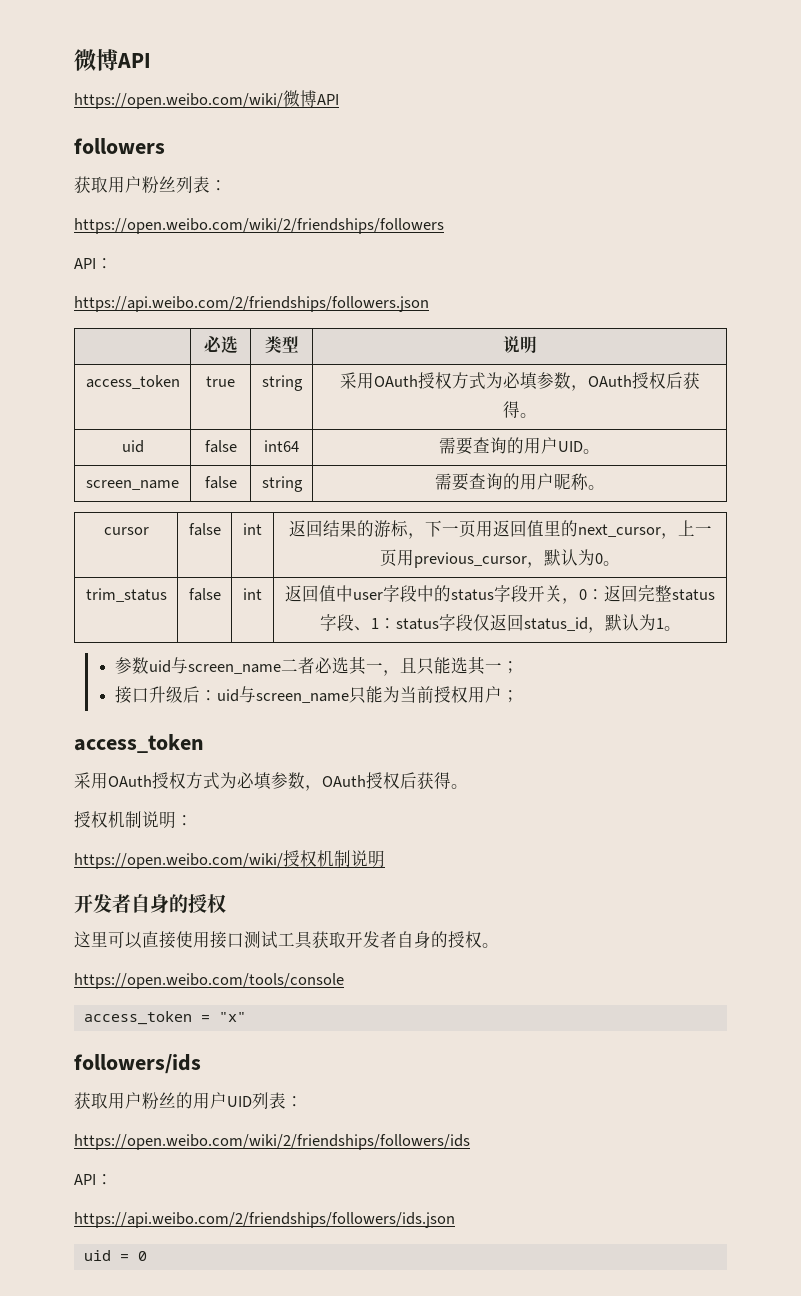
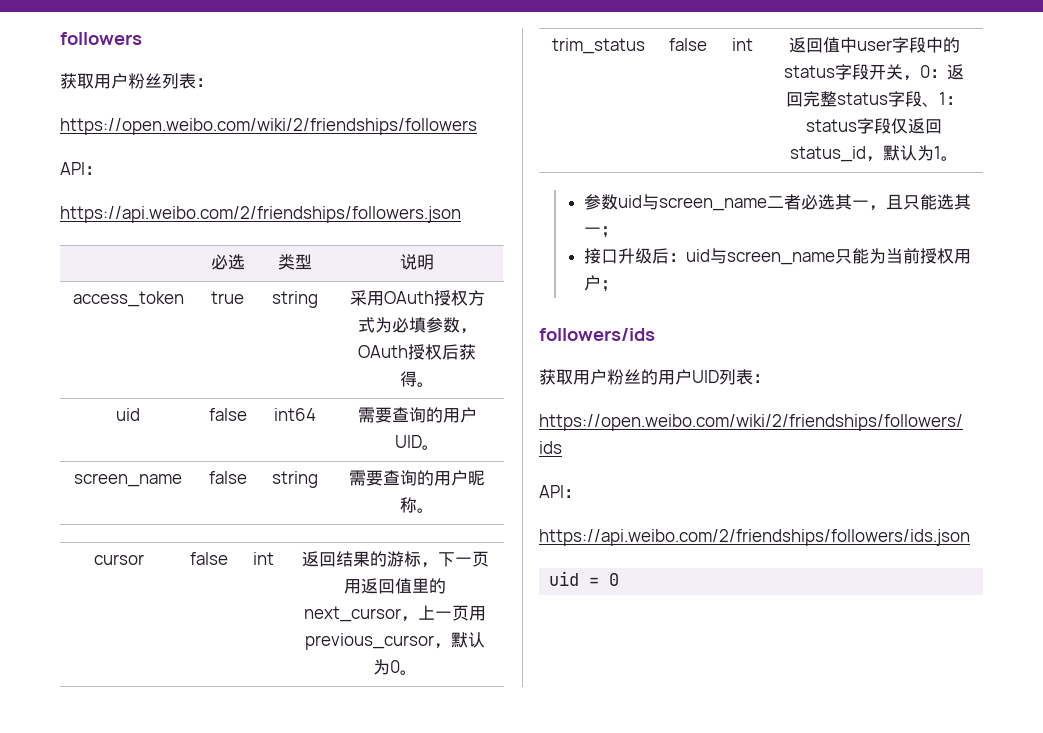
[74,49,151,71] [74,90,339,109] 微博API // https://open.weibo.com/wiki/微博API // -> (60, 38) none
[74,734,204,753] [74,772,468,791] [74,811,193,829] [74,850,385,869] [74,894,226,913] [74,931,499,949] [74,973,344,989] [83,1011,246,1025] // access_token // 采用OAuth授权方式为必填参数，OAuth授权后获得。 // 授权机制说明： // https://open.weibo.com/wiki/授权机制说明 // 开发者自身的授权 // 这里可以直接使用接口测试工具获取开发者自身的授权。 // https://open.weibo.com/tools/console // access_token = "x" -> (619, 286) none

